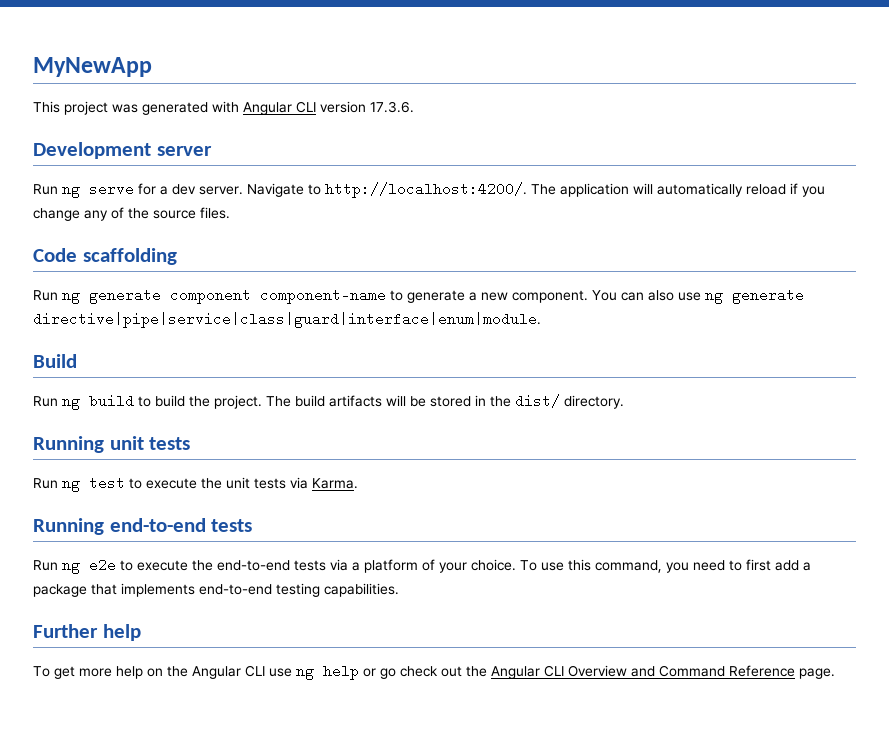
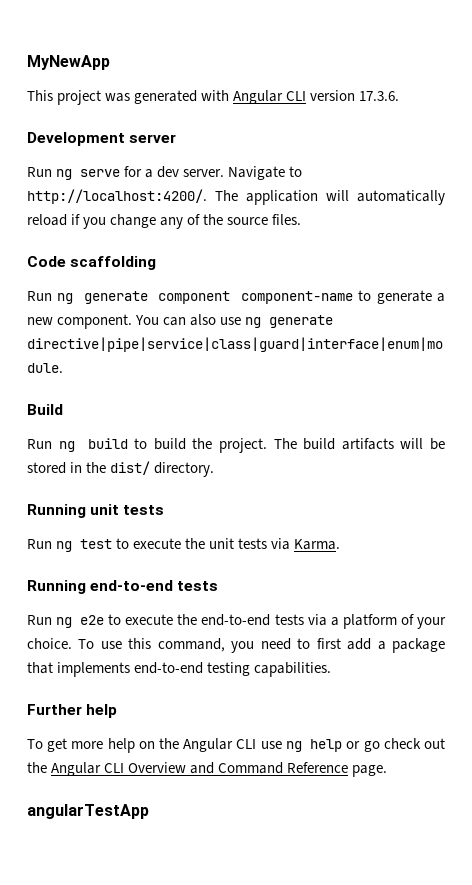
(835, 673) none -> [27,804,149,819] // angularTestApp

